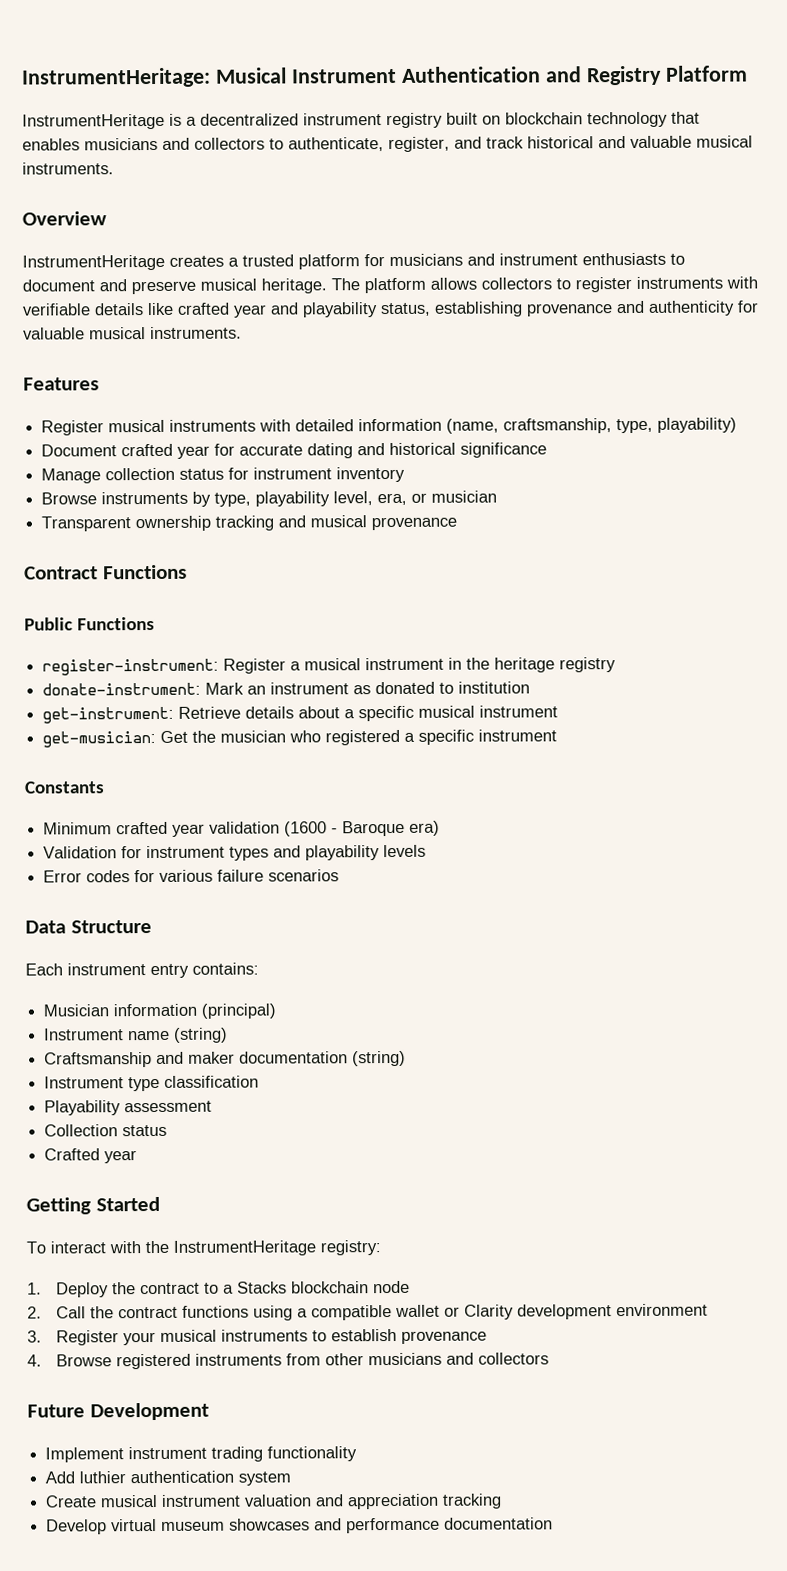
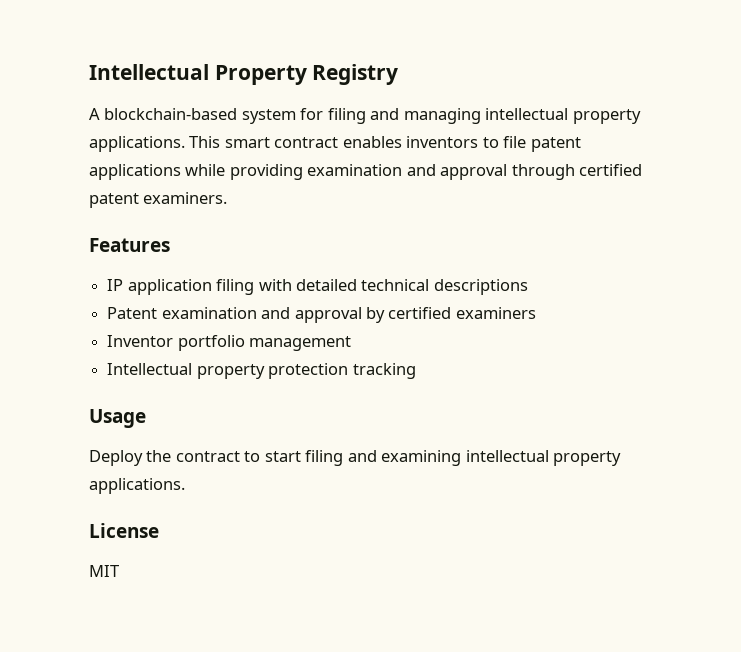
[21,65,748,88] [22,111,700,130] [22,135,753,153] [22,162,114,175] [22,211,107,226] [22,252,685,271] [22,276,758,295] [22,300,759,318] [23,326,242,340] [23,377,99,391] [41,417,738,436] [41,442,548,459] [41,466,406,484] [41,490,498,507] [41,515,458,532] [24,564,187,580] [24,616,156,631] [42,657,617,676] [42,681,531,696] [42,705,559,724] [42,729,558,748] [24,781,105,794] [43,820,441,837] [43,844,427,861] [43,869,340,883] [25,920,152,934] [25,962,259,979] [43,1003,277,1019] [44,1027,229,1043] [44,1050,407,1068] [44,1075,260,1092] [44,1100,213,1116] [44,1124,168,1137] [44,1148,138,1164] [26,1196,160,1215] [26,1240,381,1256] [27,1280,411,1298] [27,1303,709,1321] [27,1328,488,1346] [27,1352,550,1370] [27,1402,209,1421] [45,1446,358,1463] [45,1470,292,1486] [45,1493,503,1510] [46,1517,554,1535] InstrumentHeritage: Musical Instrument Authentication and Registry Platform // InstrumentHeritage is a decentralized instrument registry built on blockchain technology that enables musicians and collectors to authenticate, register, and track historical and valuable musical instruments. // Overview // InstrumentHeritage creates a trusted platform for musicians and instrument enthusiasts to document and preserve musical heritage. The platform allows collectors to register instruments with verifiable details like crafted year and playability status, establishing provenance and authenticity for valuable musical instruments. // Features // Register musical instruments with detailed information (name, craftsmanship, type, playability) // Document crafted year for accurate dating and historical significance // Manage collection status for instrument inventory // Browse instruments by type, playability level, era, or musician // Transparent ownership tracking and musical provenance // Contract Functions // Public Functions // register-instrument: Register a musical instrument in the heritage registry // donate-instrument: Mark an instrument as donated to institution // get-instrument: Retrieve details about a specific musical instrument // get-musician: Get the musician who registered a specific instrument // Constants // Minimum crafted year validation (1600 - Baroque era) // Validation for instrument types and playability levels // Error codes for various failure scenarios // Data Structure // Each instrument entry contains: // Musician information (principal) // Instrument name (string) // Craftsmanship and maker documentation (string) // Instrument type classification // Playability assessment // Collection status // Crafted year // Getting Started // To interact with the InstrumentHeritage registry: // 1. Deploy the contract to a Stacks blockchain node // 2. Call the contract functions using a compatible wallet or Clarity development environment // 3. Register your musical instruments to establish provenance // 4. Browse registered instruments from other musicians and collectors // Future Development // Implement instrument trading functionality // Add luthier authentication system // Create musical instrument valuation and appreciation tracking // Develop virtual museum showcases and performance documentation -> [89,64,399,85] [89,108,641,124] [89,136,581,152] [89,164,643,180] [89,192,228,208] [89,238,170,252] [107,279,528,295] [107,307,536,323] [107,335,352,351] [107,363,416,379] [89,409,146,428] [89,450,622,466] [89,478,185,494] [89,523,159,538] [89,565,119,577] Intellectual Property Registry // A blockchain-based system for filing and managing intellectual property applications. This smart contract enables inventors to file patent applications while providing examination and approval through certified patent examiners. // Features // IP application filing with detailed technical descriptions // Patent examination and approval by certified examiners // Inventor portfolio management // Intellectual property protection tracking // Usage // Deploy the contract to start filing and examining intellectual property applications. // License // MIT

